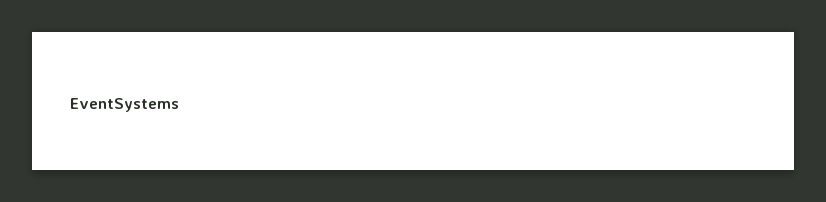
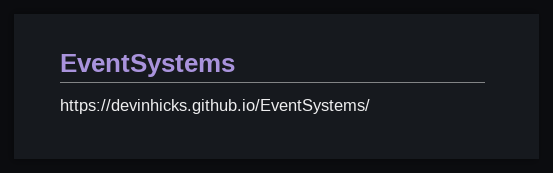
(179, 105) none -> [60,99,370,114] // https://devinhicks.github.io/EventSystems/

